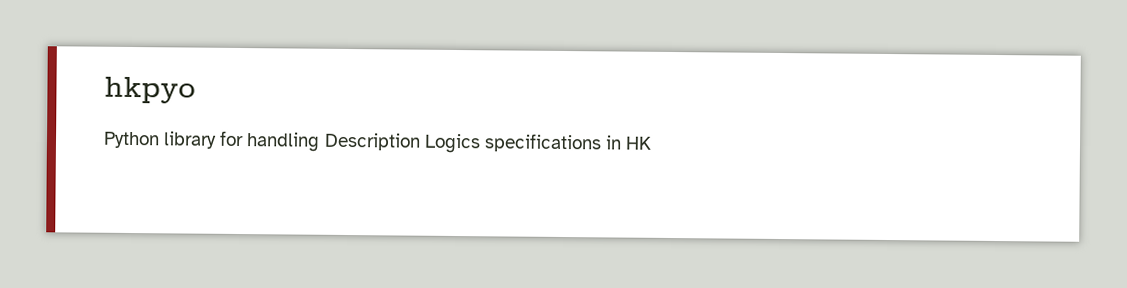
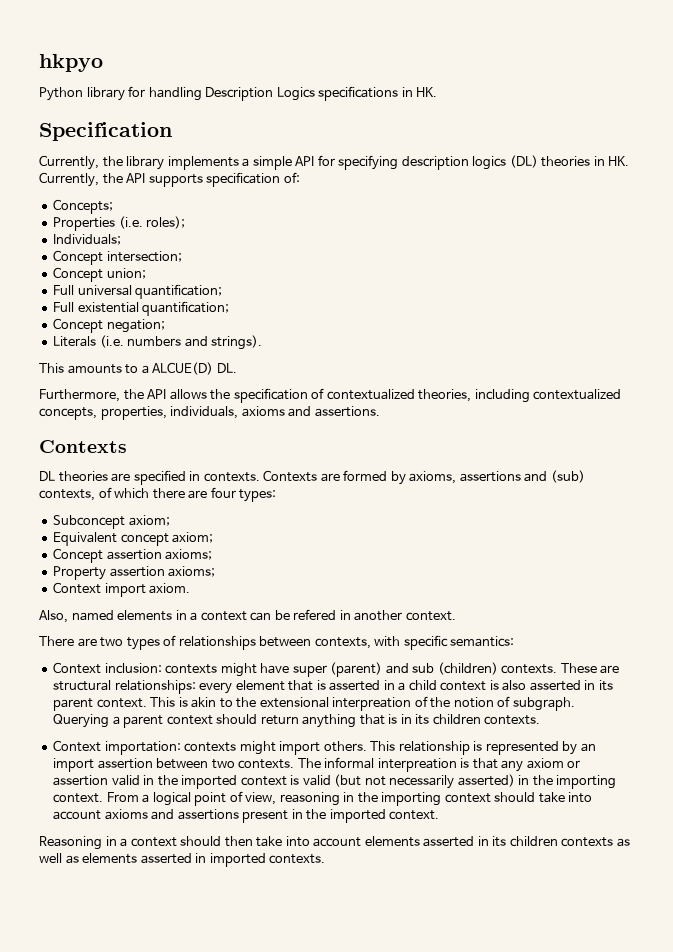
[625,136,653,150] HK -> [416,87,438,97] [39,122,172,141] [39,155,630,170] [39,172,300,187] [53,199,114,214] [53,216,186,231] [53,234,122,245] [53,250,182,265] [53,267,146,282] [53,284,223,299] [53,301,230,316] [53,318,165,333] [53,335,263,350] [39,362,237,375] [39,388,622,403] [39,406,380,420] [39,440,127,453] [39,470,585,485] [39,487,277,502] [53,515,170,529] [53,532,214,546] [53,548,213,563] [53,566,216,580] [53,582,191,597] [39,609,456,623] [39,635,515,650] [53,662,620,677] [53,680,613,694] [53,696,575,711] [53,714,541,728] [53,740,596,755] [53,757,581,772] [53,774,617,789] [53,791,593,806] [53,809,440,823] [39,836,630,850] [39,853,326,867] HK. // Specification // Currently, the library implements a simple API for specifying description logics (DL) theories in HK. Currently, the API supports specification of: // Concepts; // Properties (i.e. roles); // Individuals; // Concept intersection; // Concept union; // Full universal quantification; // Full existential quantification; // Concept negation; // Literals (i.e. numbers and strings). // This amounts to a ALCUE(D) DL. // Furthermore, the API allows the specification of contextualized theories, including contextualized concepts, properties, individuals, axioms and assertions. // Contexts // DL theories are specified in contexts. Contexts are formed by axioms, assertions and (sub) contexts, of which there are four types: // Subconcept axiom; // Equivalent concept axiom; // Concept assertion axioms; // Property assertion axioms; // Context import axiom. // Also, named elements in a context can be refered in another context. // There are two types of relationships between contexts, with specific semantics: // Context inclusion: contexts might have super (parent) and sub (children) contexts. These are structural relationships: every element that is asserted in a child context is also asserted in its parent context. This is akin to the extensional interpreation of the notion of subgraph. Querying a parent context should return anything that is in its children contexts. // Context importation: contexts might import others. This relationship is represented by an import assertion between two contexts. The informal interpreation is that any axiom or assertion valid in the imported context is valid (but not necessarily asserted) in the importing context. From a logical point of view, reasoning in the importing context should take into account axioms and assertions present in the imported context. // Reasoning in a context should then take into account elements asserted in its children contexts as well as elements asserted in imported contexts.

